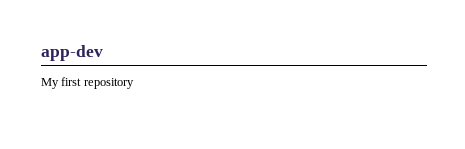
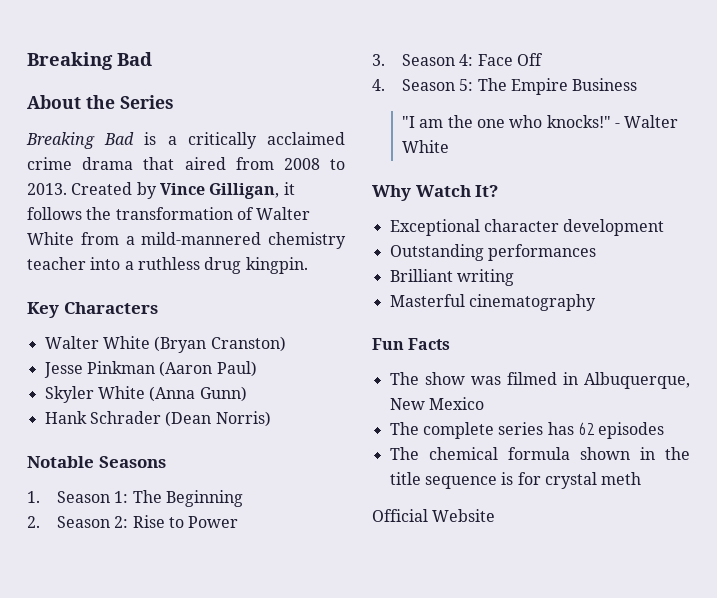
[41,45,103,61] [41,77,134,89] app-dev // My first repository -> [27,52,152,70] [27,95,174,109] [26,132,346,149] [27,157,345,170] [27,182,295,199] [27,207,311,220] [27,232,346,249] [27,257,308,274] [27,302,158,318] [44,336,286,353] [43,361,257,378] [44,386,247,403] [44,411,271,427] [27,456,166,468] [27,490,243,507] [27,515,239,528] [372,53,543,66] [372,78,638,95] [401,115,679,128] [401,140,449,153] [372,185,499,201] [389,219,665,236] [389,244,596,261] [389,269,514,286] [389,294,596,311] [372,338,451,350] [389,372,690,389] [389,397,484,410] [389,422,665,439] [389,447,690,460] [389,472,642,489] [372,509,496,522] Breaking Bad // About the Series // Breaking Bad is a critically acclaimed crime drama that aired from 2008 to 2013. Created by Vince Gilligan, it follows the transformation of Walter White from a mild-mannered chemistry teacher into a ruthless drug kingpin. // Key Characters // Walter White (Bryan Cranston) // Jesse Pinkman (Aaron Paul) // Skyler White (Anna Gunn) // Hank Schrader (Dean Norris) // Notable Seasons // 1. Season 1: The Beginning // 2. Season 2: Rise to Power // 3. Season 4: Face Off // 4. Season 5: The Empire Business // "I am the one who knocks!" - Walter White // Why Watch It? // Exceptional character development // Outstanding performances // Brilliant writing // Masterful cinematography // Fun Facts // The show was filmed in Albuquerque, New Mexico // The complete series has 62 episodes // The chemical formula shown in the title sequence is for crystal meth // Official Website

